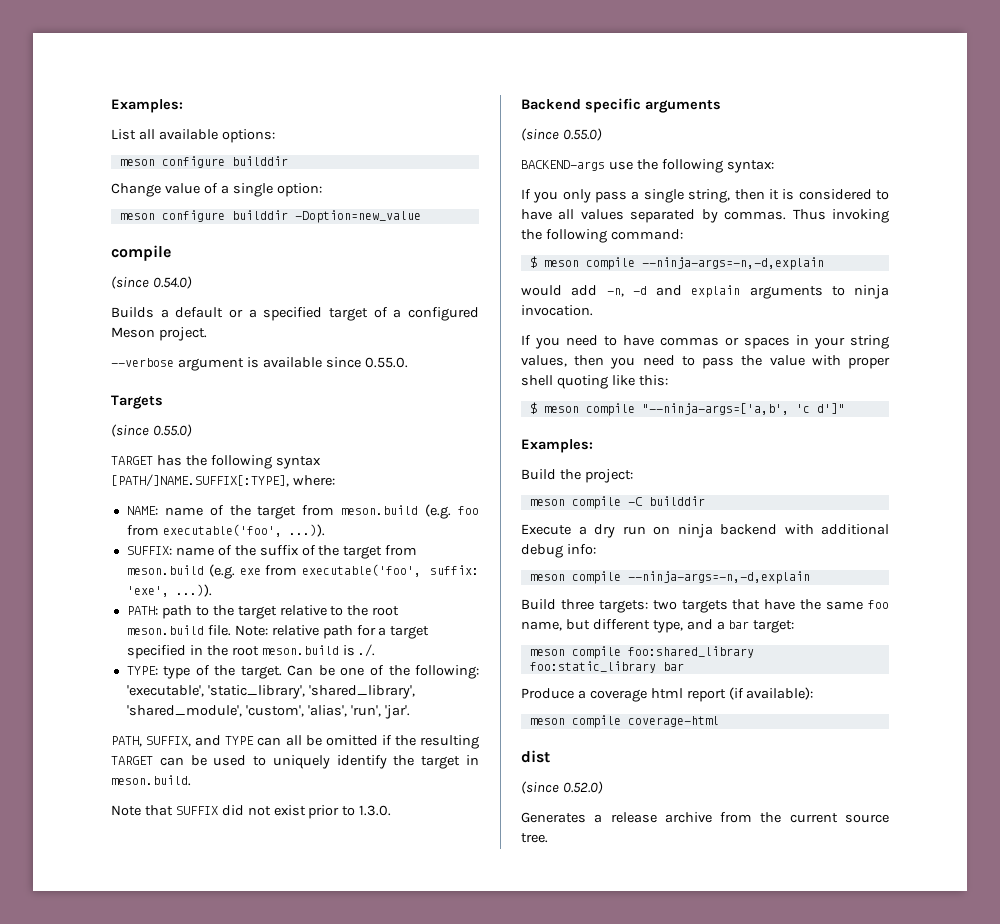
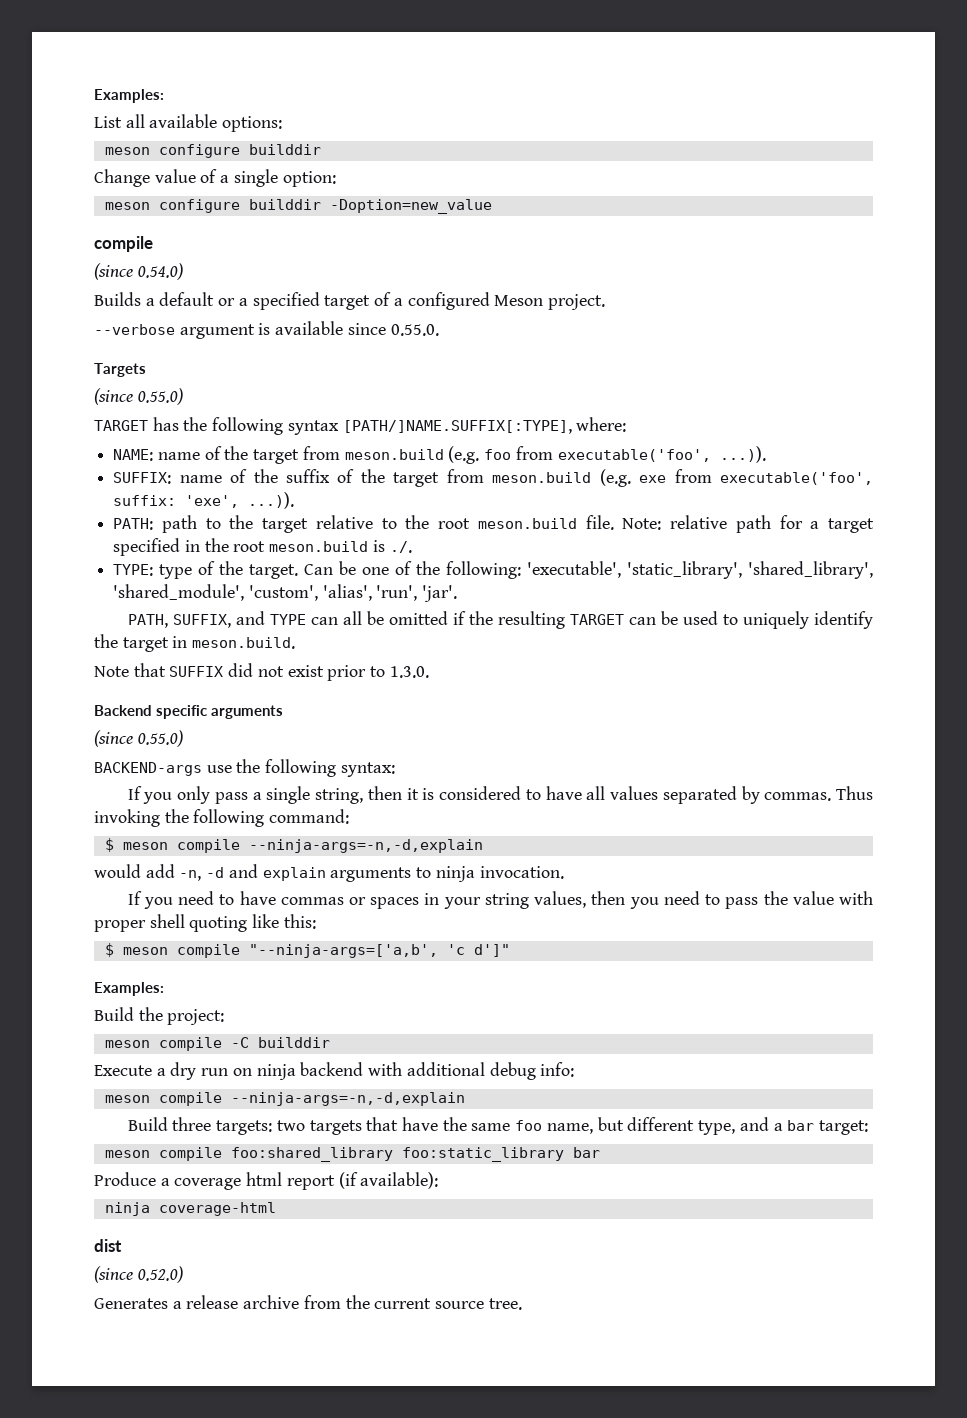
[529,715,621,728] meson compile -> [104,1202,150,1216] ninja

